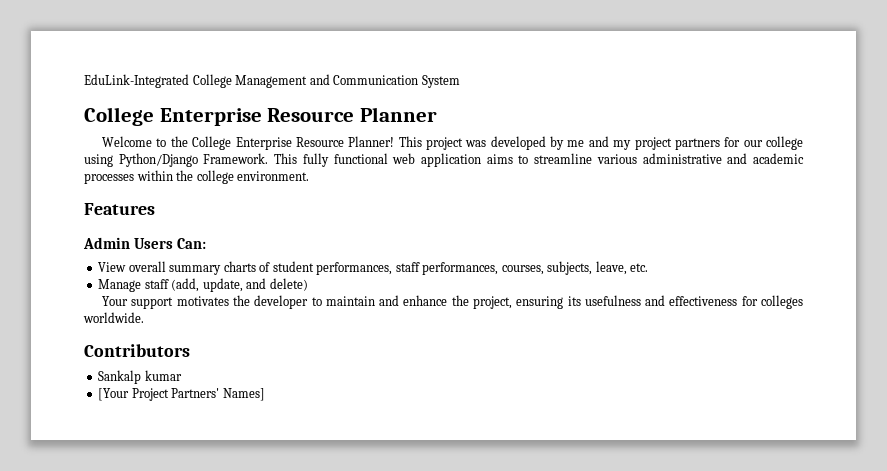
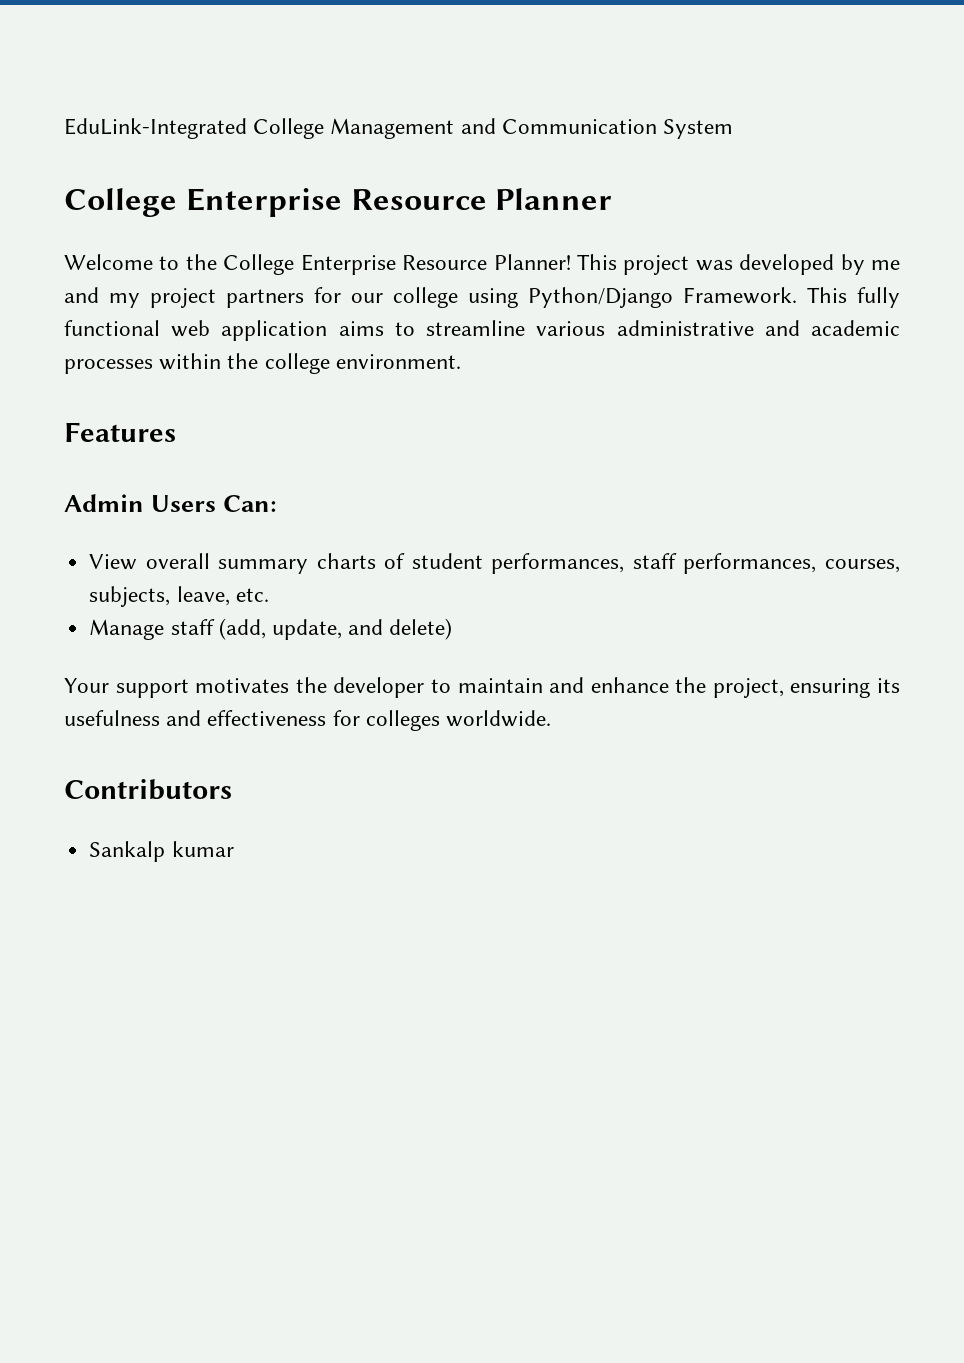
[98,388,265,401] // [Your Project Partners' Names] -> (234, 849) none

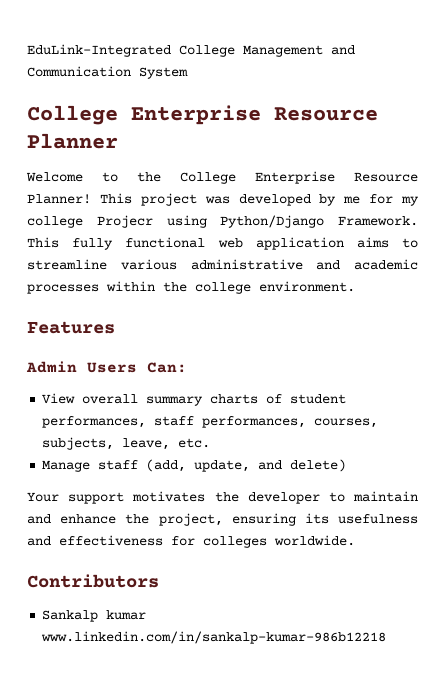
[64,287,458,308] and my project partners for our college -> [369,194,419,206] [27,215,153,228] for my college Projecr
(234, 849) none -> [41,631,387,644] www.linkedin.com/in/sankalp-kumar-986b12218

